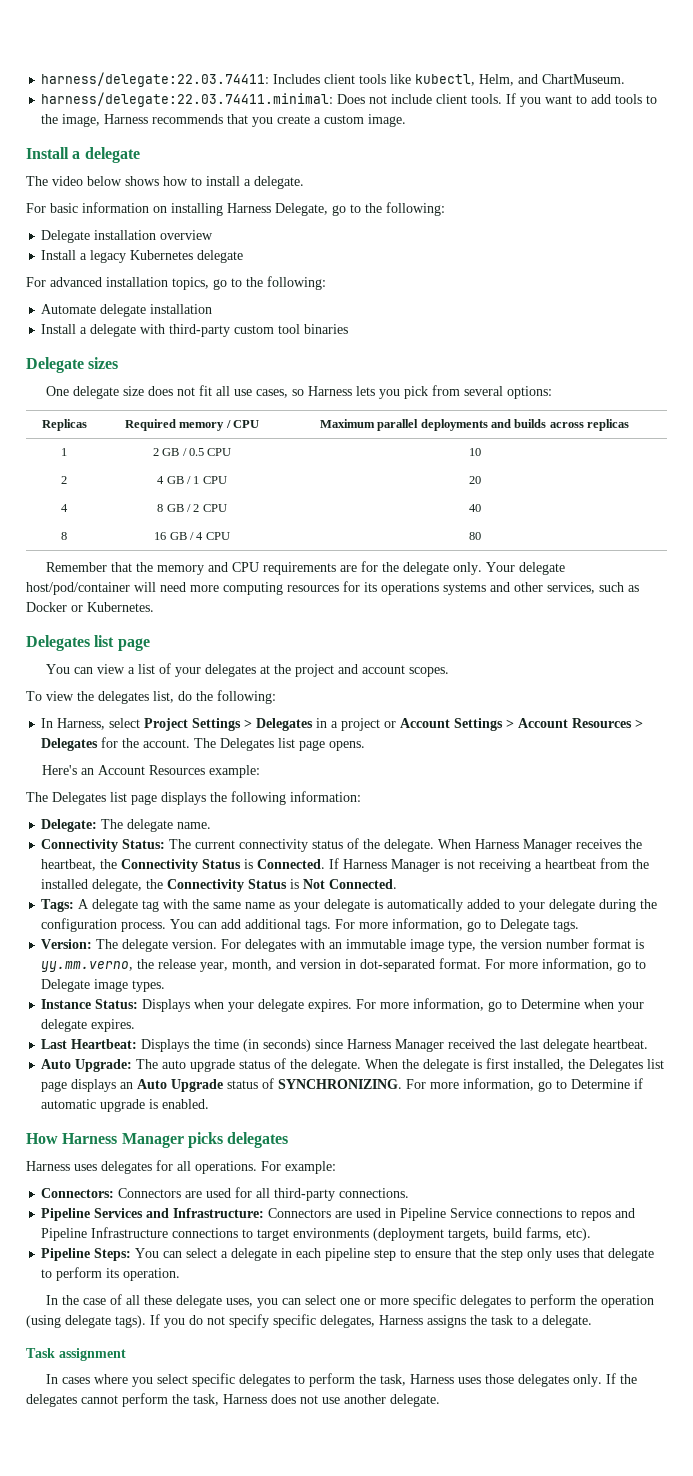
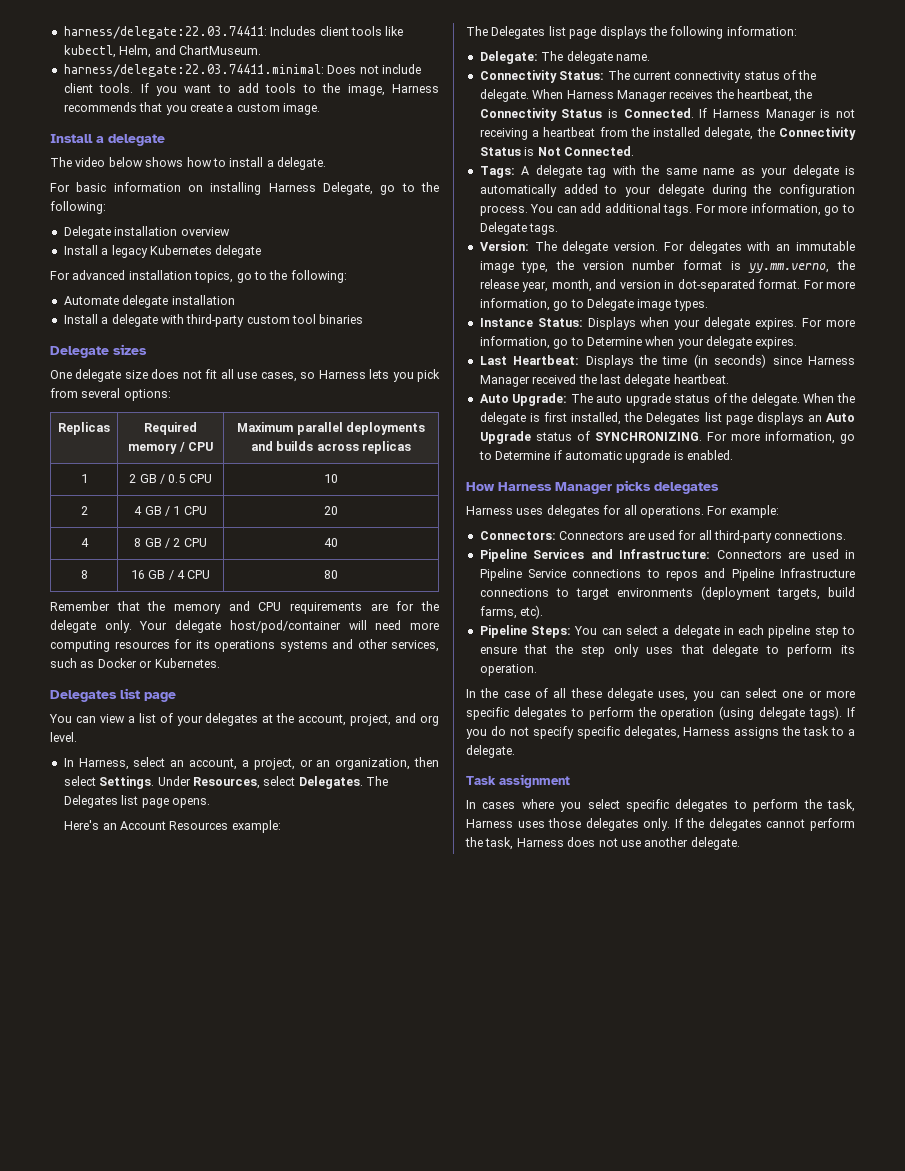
[294,664,449,677] [26,690,276,704] [41,718,644,731] [41,737,191,751] project and account scopes. // To view the delegates list, do the following: // In Harness, select Project Settings > Delegates in a project or Account Settings > Account Resources > Delegates for the account. -> [298,713,439,726] [50,732,77,742] [63,757,439,770] [63,776,363,789] account, project, and org level. // In Harness, select an account, a project, or an organization, then select Settings. Under Resources, select Delegates.

